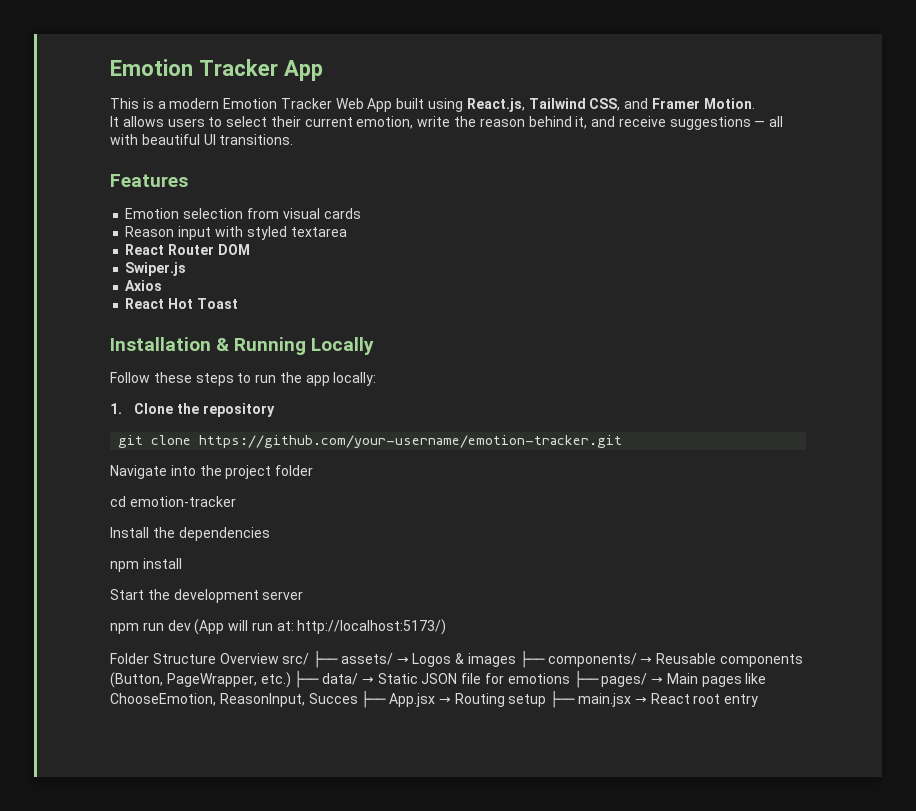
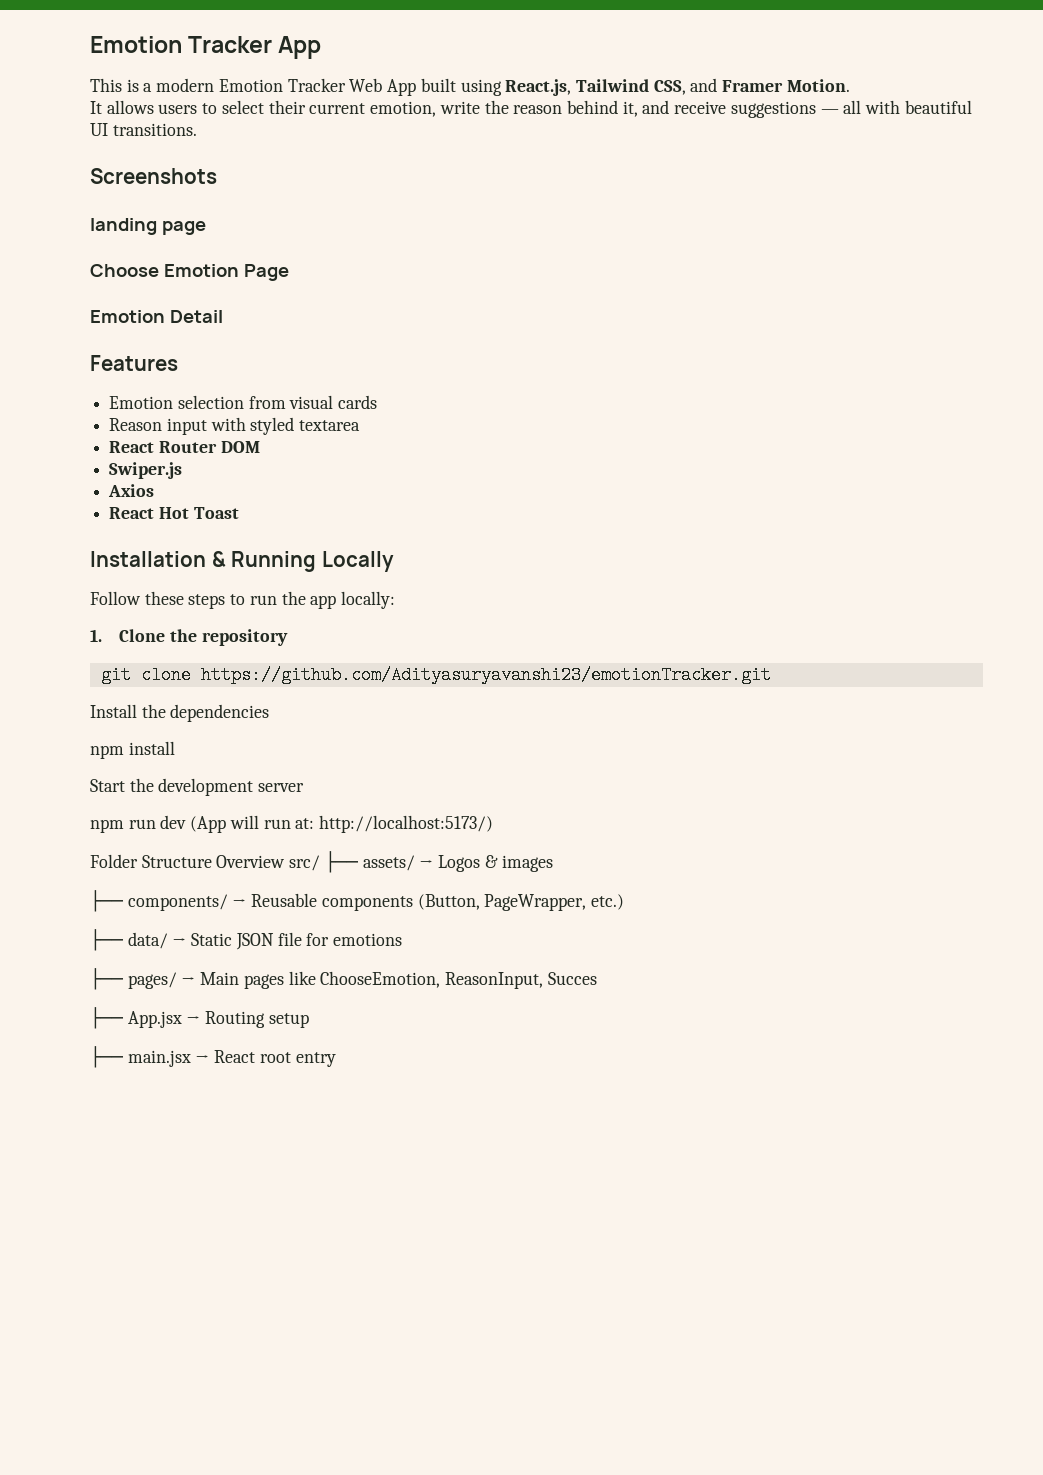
(294, 139) none -> [90,168,217,184] [90,218,206,235] [90,264,289,281] [90,310,223,323] // Screenshots // landing page // Choose Emotion Page // Emotion Detail
[199,435,623,448] [110,465,314,479] [110,496,236,507] https://github.com/your-username/emotion-tracker.git // Navigate into the project folder // cd emotion-tracker -> [200,666,771,684] https://github.com/Adityasuryavanshi23/emotionTracker.git
(517, 660) none -> (553, 863) //
(291, 680) none -> (625, 902) //
(570, 678) none -> (403, 939) //
(358, 698) none -> (597, 978) //
(547, 700) none -> (309, 1020) //

